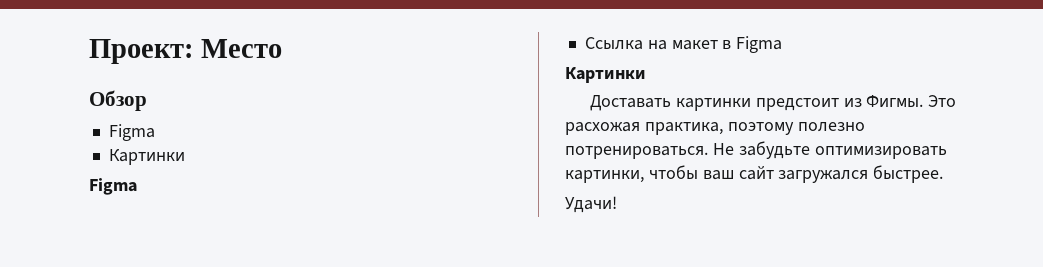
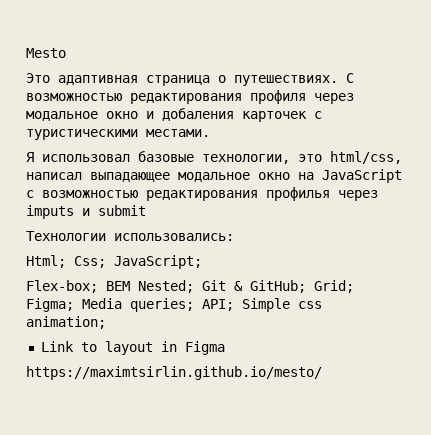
[89,39,282,64] [89,90,147,111] [108,124,155,141] [108,149,185,165] [89,178,137,195] [584,36,783,53] [565,67,646,83] [589,95,957,111] [565,122,865,135] [565,141,947,159] [565,165,944,183] [565,196,617,213] Проект: Место // Обзор // Figma // Картинки // Figma // Ссылка на макет в Figma // Картинки // Доставать картинки предстоит из Фигмы. Это расхожая практика, поэтому полезно потренироваться. Не забудьте оптимизировать картинки, чтобы ваш сайт загружался быстрее. // Удачи! -> [26,48,66,58] [26,73,354,86] [26,90,354,104] [26,108,322,122] [26,129,210,140] [26,151,402,164] [26,169,402,183] [26,187,378,201] [26,205,146,219] [26,231,234,241] [26,255,202,269] [26,280,354,293] [26,298,322,312] [26,316,106,329] [40,341,225,355] [26,366,322,380] Mesto // Это адаптивная страница о путешествиях. С возможностью редактирования профиля через модальное окно и добаления карточек с туристическими местами. // Я использовал базовые технологии, это html/css, написал выпадающее модальное окно на JavaScript с возможностью редактирования профилья через imputs и submit // Технологии использовались: // Html; Css; JavaScript; // Flex-box; BEM Nested; Git & GitHub; Grid; Figma; Media queries; API; Simple css animation; // Link to layout in Figma // https://maximtsirlin.github.io/mesto/

